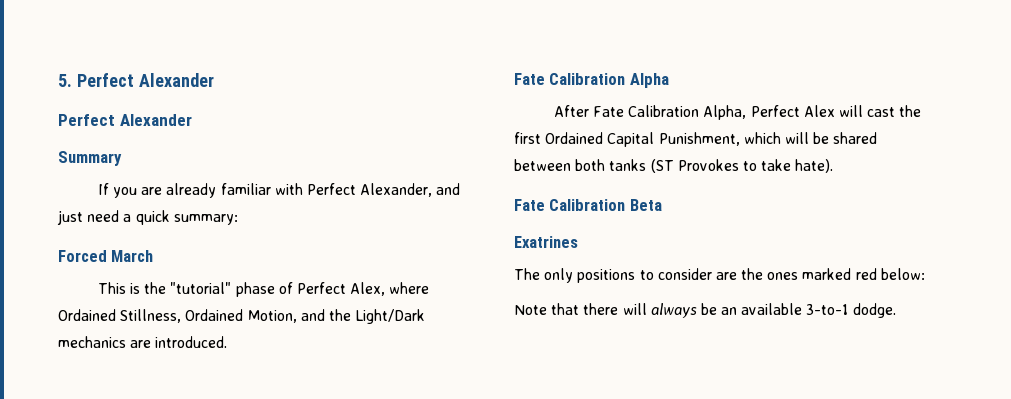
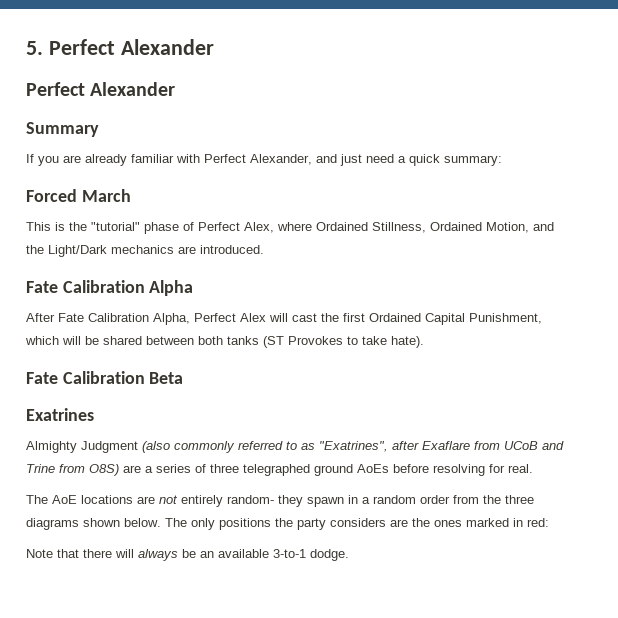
[514,268,712,283] The only positions to consider -> [26,441,564,453] [26,464,533,476] [26,495,534,507] [26,518,386,530] Almighty Judgment (also commonly referred to as "Exatrines", after Exaflare from UCoB and Trine from O8S) are a series of three telegraphed ground AoEs before resolving for real. // The AoE locations are not entirely random- they spawn in a random order from the three diagrams shown below. The only positions the party considers
[855,268,925,280] red below: -> [513,518,549,527] in red:

